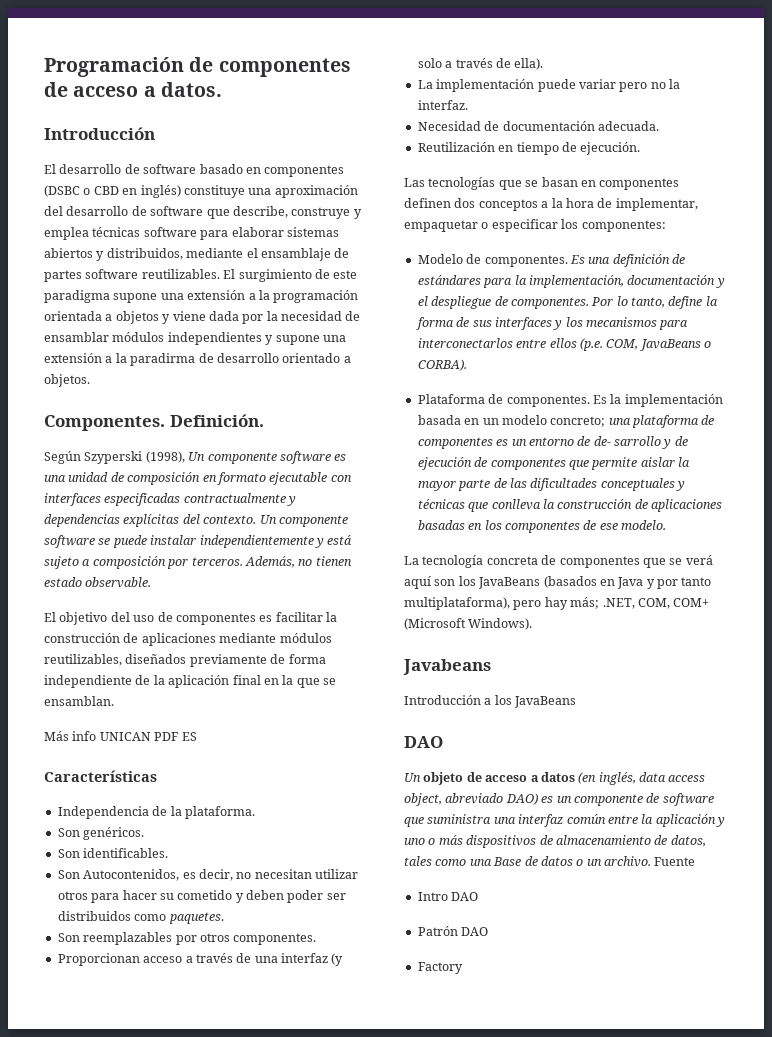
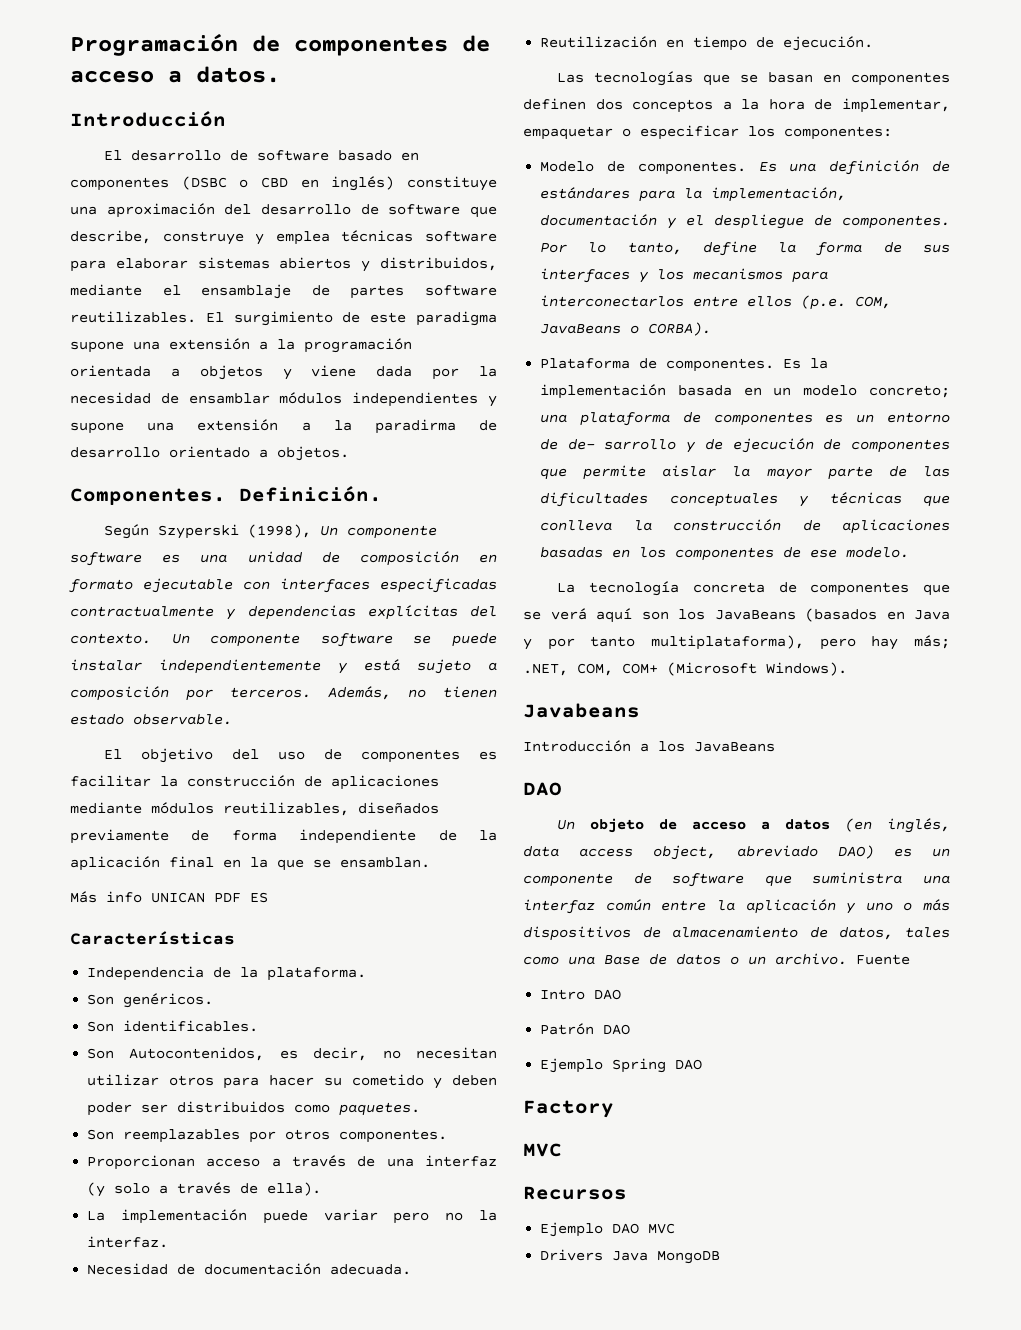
[417,962,463,974] Factory -> [540,1058,703,1073] [523,1100,614,1118] [523,1143,562,1157] [523,1186,627,1200] [540,1222,676,1237] [540,1249,721,1264] Ejemplo Spring DAO // Factory // MVC // Recursos // Ejemplo DAO MVC // Drivers Java MongoDB

